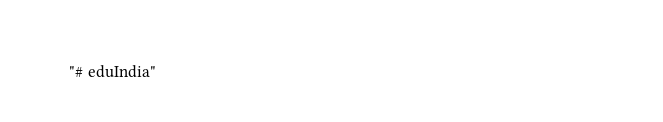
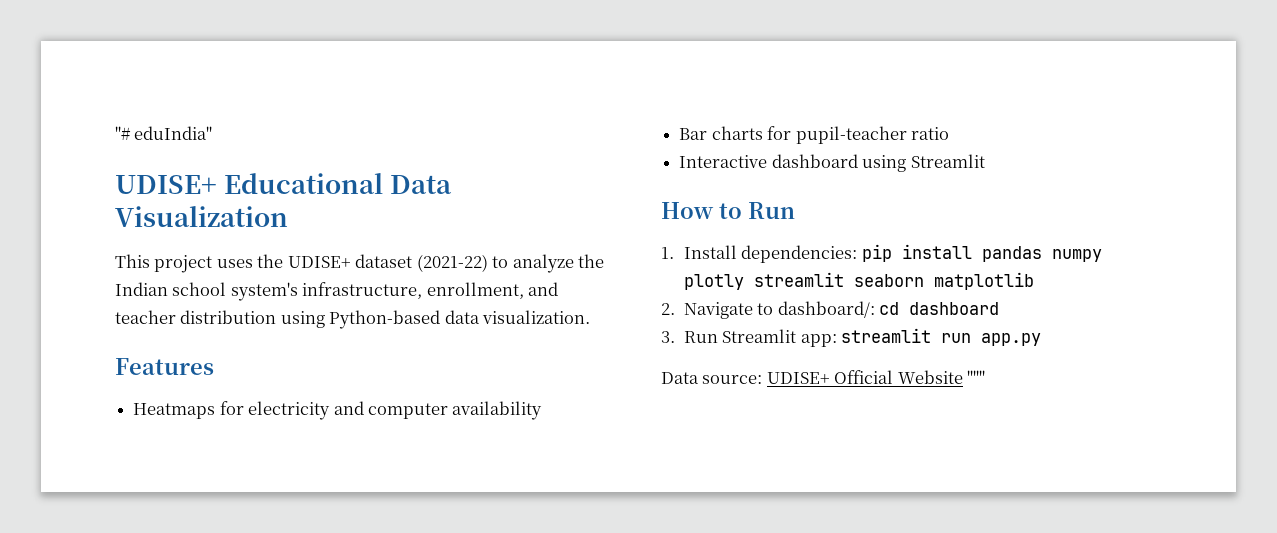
(156, 71) none -> [115,173,453,194] [115,206,288,227] [115,254,605,273] [115,282,559,301] [115,310,591,329] [115,358,214,375] [133,401,543,420] [679,126,949,144] [679,154,985,172] [661,202,795,219] [661,244,1102,263] [683,272,1034,290] [661,301,1000,319] [661,328,1042,347] [661,370,986,384] // UDISE+ Educational Data Visualization // This project uses the UDISE+ dataset (2021-22) to analyze the Indian school system's infrastructure, enrollment, and teacher distribution using Python-based data visualization. // Features // Heatmaps for electricity and computer availability // Bar charts for pupil-teacher ratio // Interactive dashboard using Streamlit // How to Run // 1. Install dependencies: pip install pandas numpy plotly streamlit seaborn matplotlib // 2. Navigate to dashboard/: cd dashboard // 3. Run Streamlit app: streamlit run app.py // Data source: UDISE+ Official Website """

